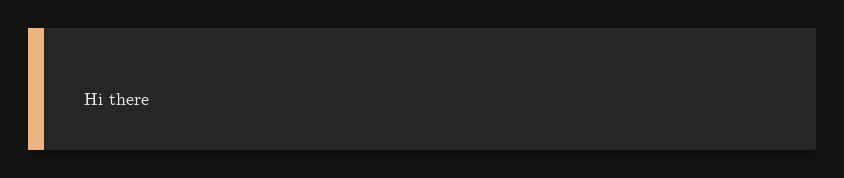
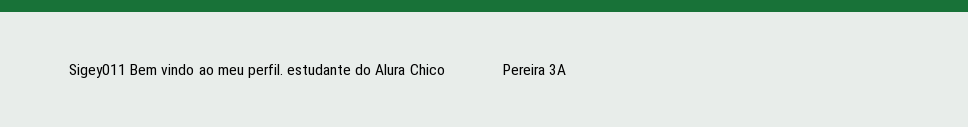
[84,93,149,105] Hi there -> [69,64,567,78] Sigey011 Bem vindo ao meu perfil. estudante do Alura Chico Pereira 3A

